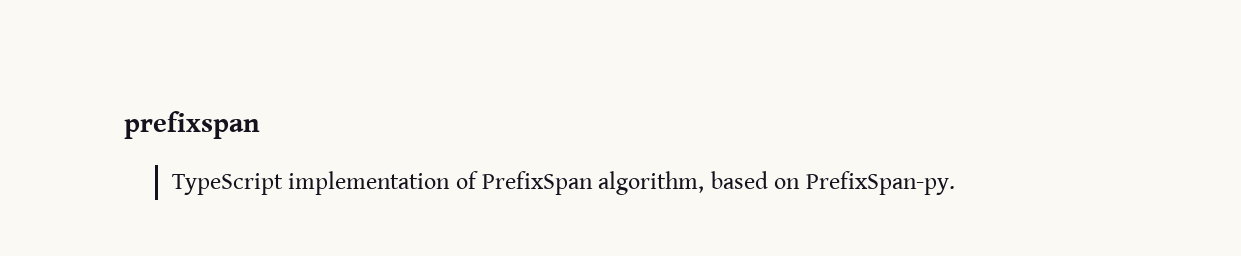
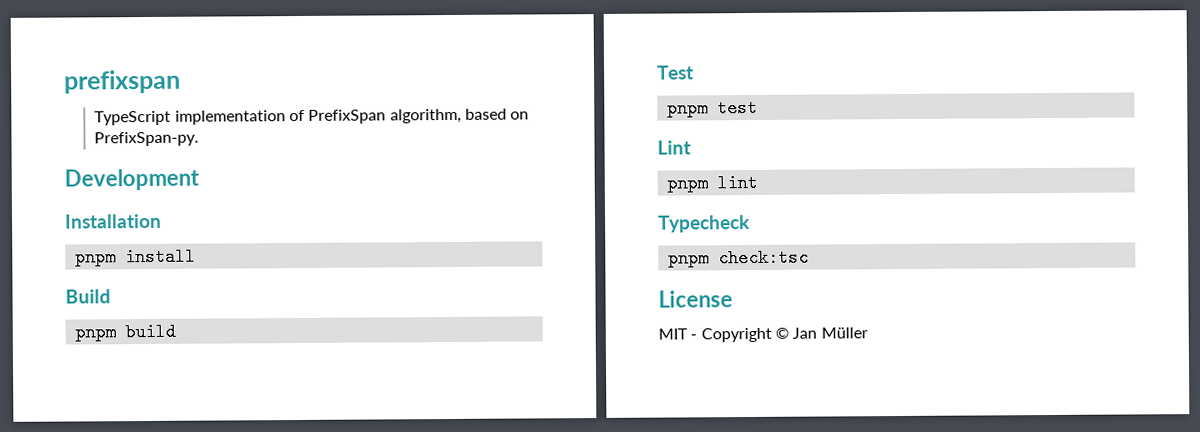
(955, 183) none -> [64,168,200,191] [64,213,162,229] [74,247,196,267] [65,289,111,304] [74,322,176,342] [657,65,694,80] [666,98,758,118] [657,140,691,155] [666,173,758,193] [657,215,751,233] [667,248,809,268] [658,290,733,308] [658,327,868,343] // Development // Installation // pnpm install // Build // pnpm build // Test // pnpm test // Lint // pnpm lint // Typecheck // pnpm check:tsc // License // MIT - Copyright © Jan Müller

